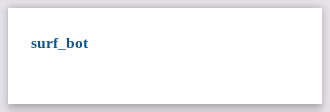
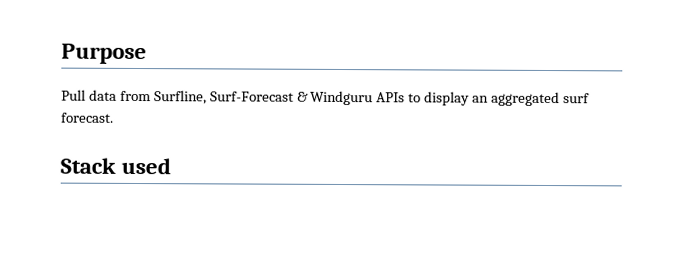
[31,38,89,50] surf_bot -> [61,43,147,65] [61,89,590,107] [61,112,114,123] [60,157,172,175] Purpose // Pull data from Surfline, Surf-Forecast & Windguru APIs to display an aggregated surf forecast. // Stack used

